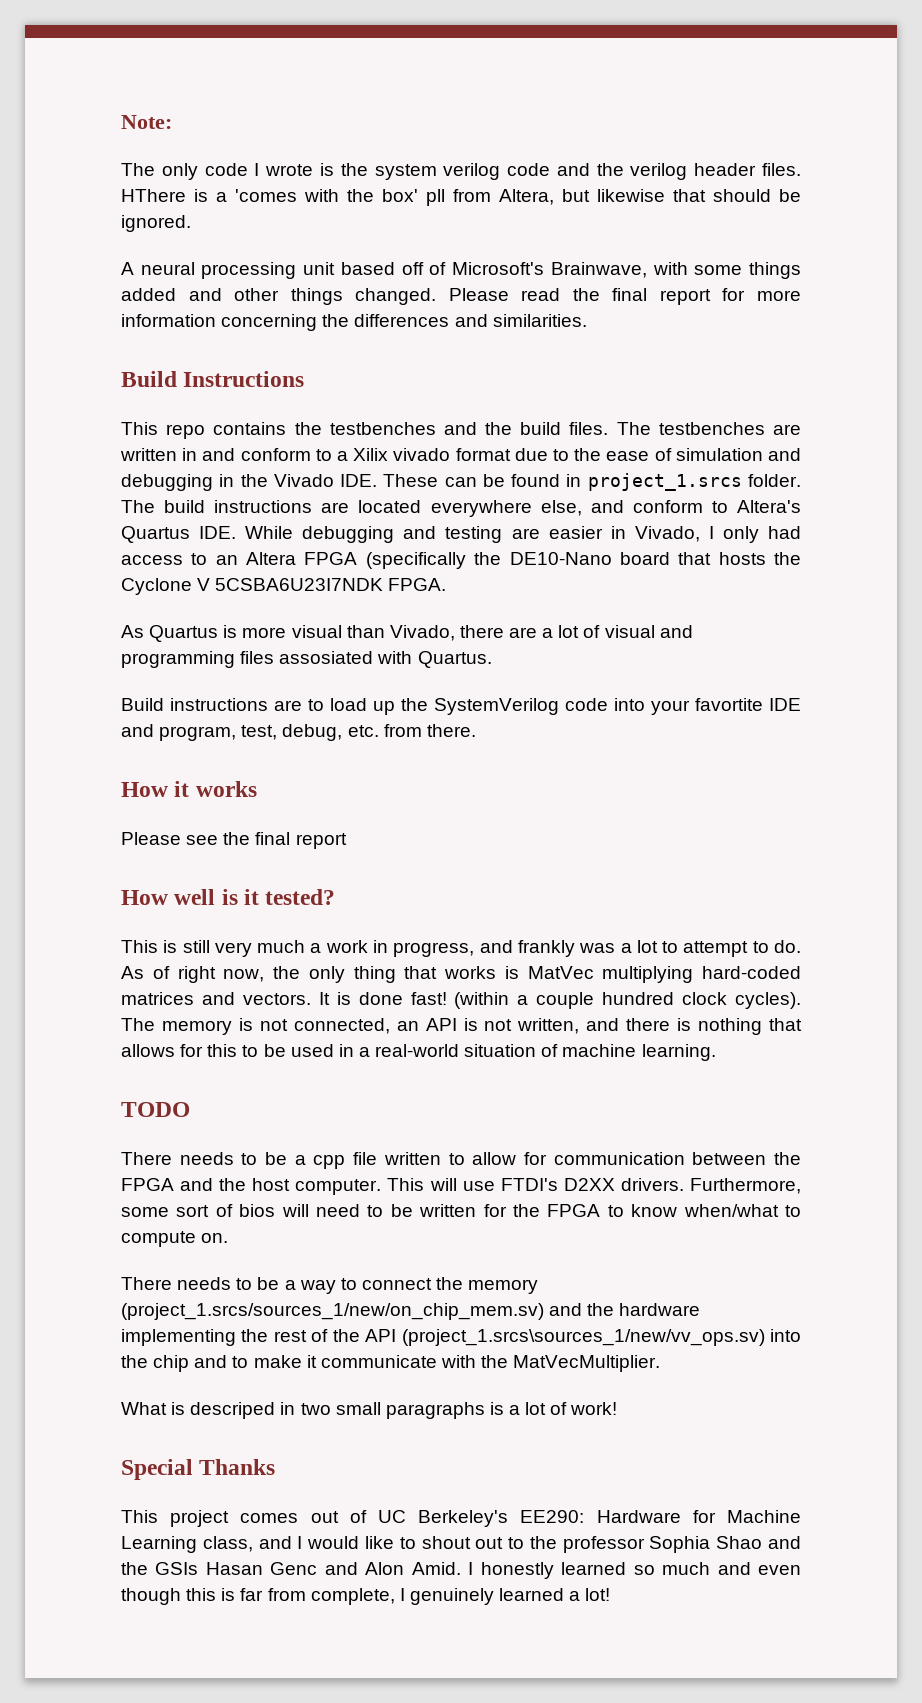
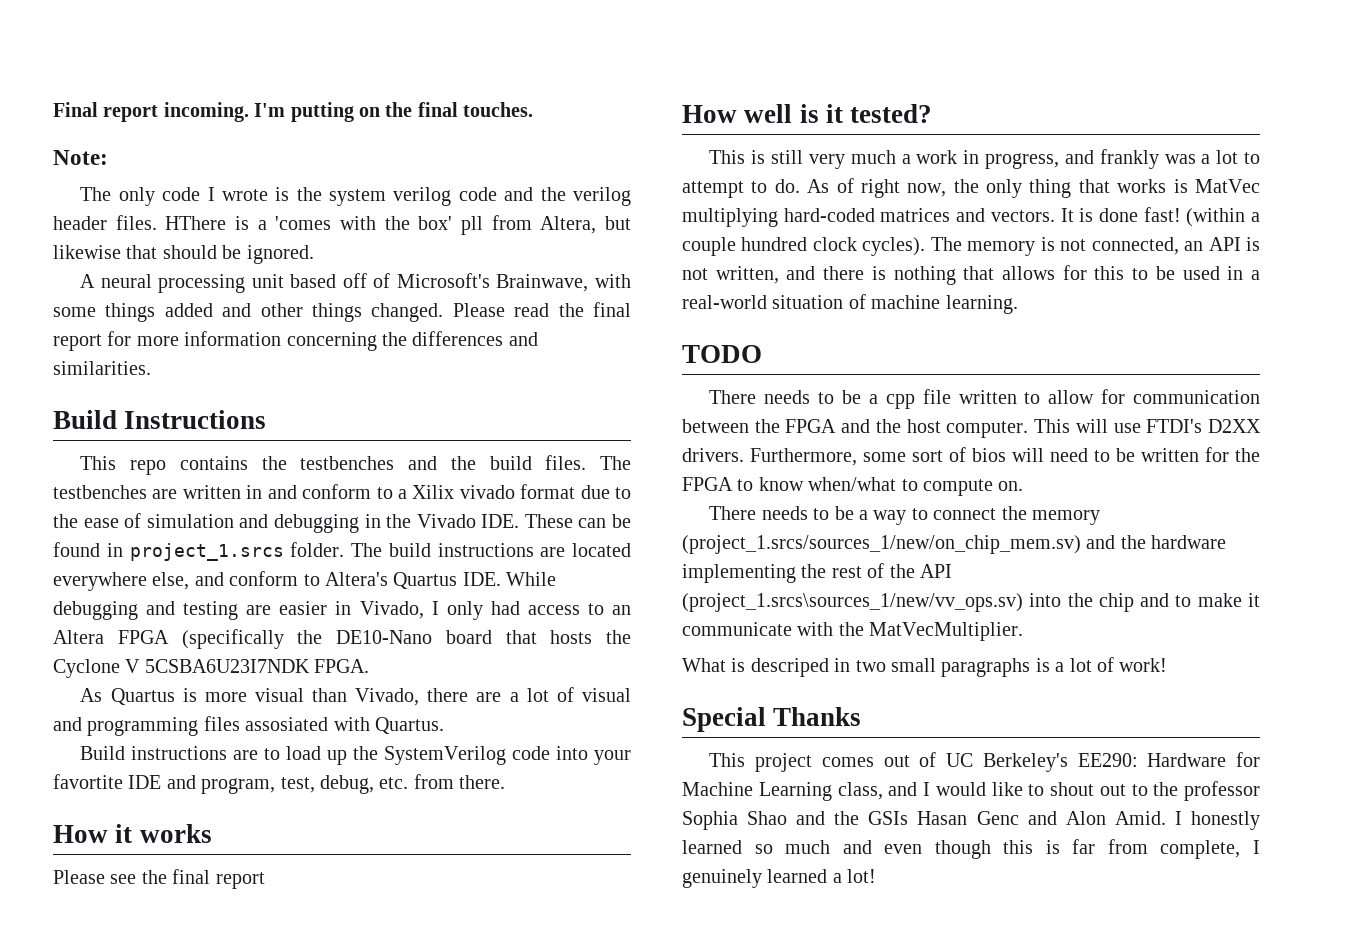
(121, 122) none -> [53,102,534,122] Final report incoming. I'm putting on the final touches. //

